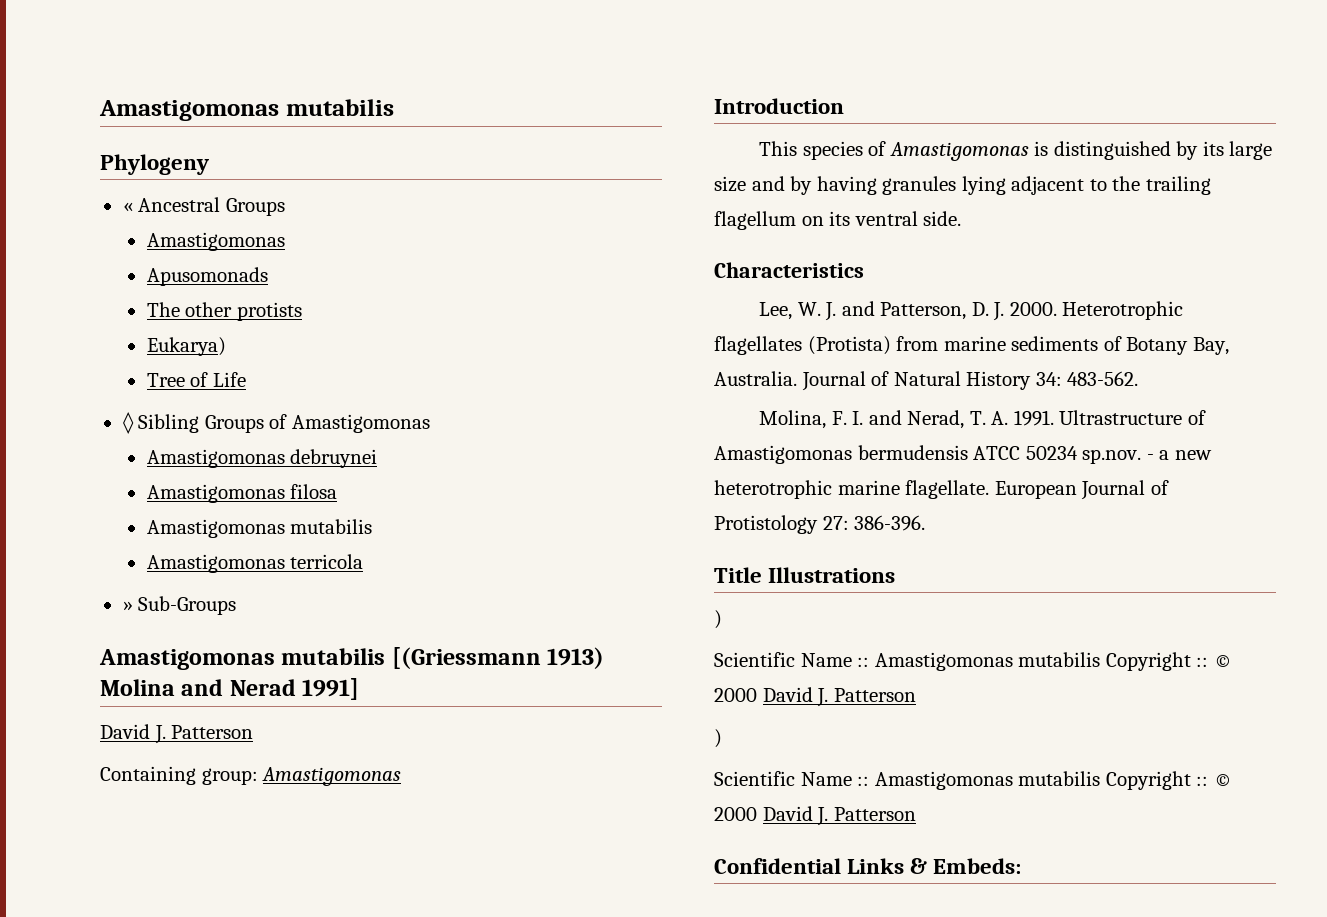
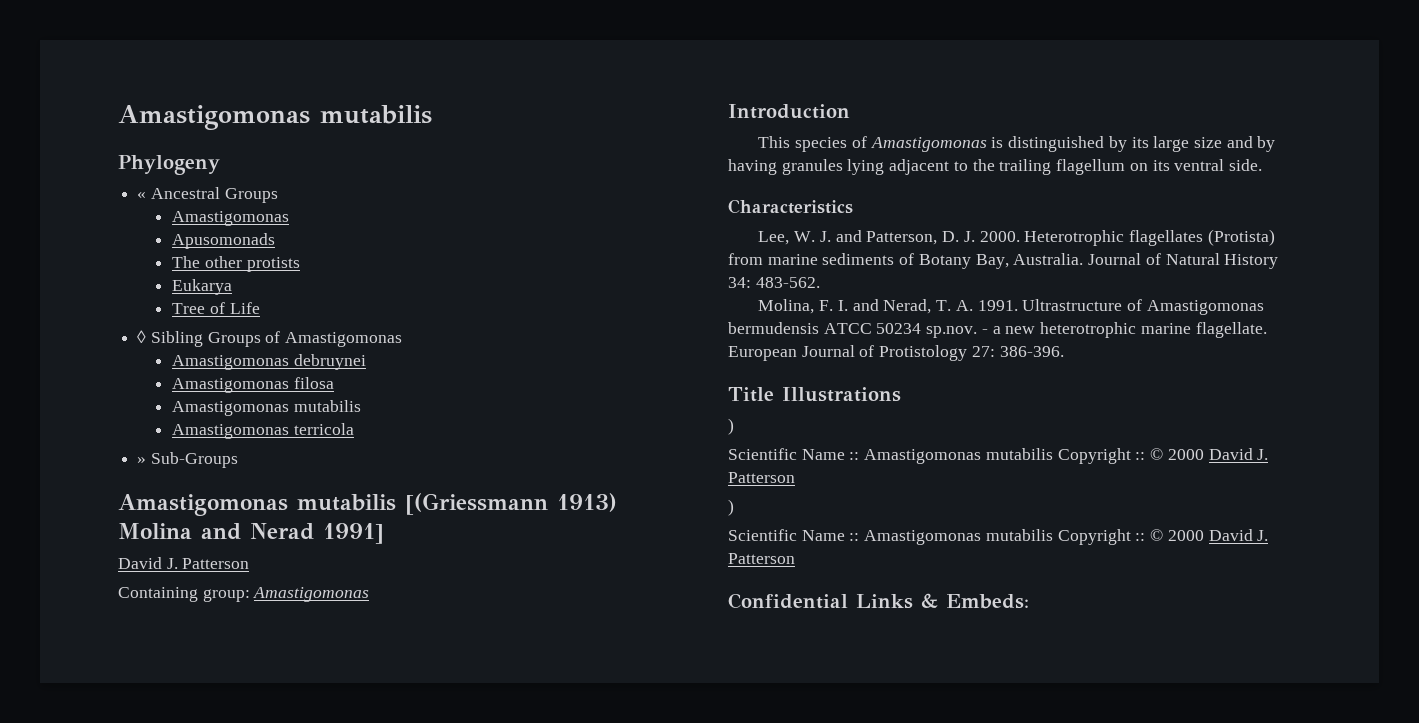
[146,337,226,356] Eukarya) -> [172,279,233,295] Eukarya

